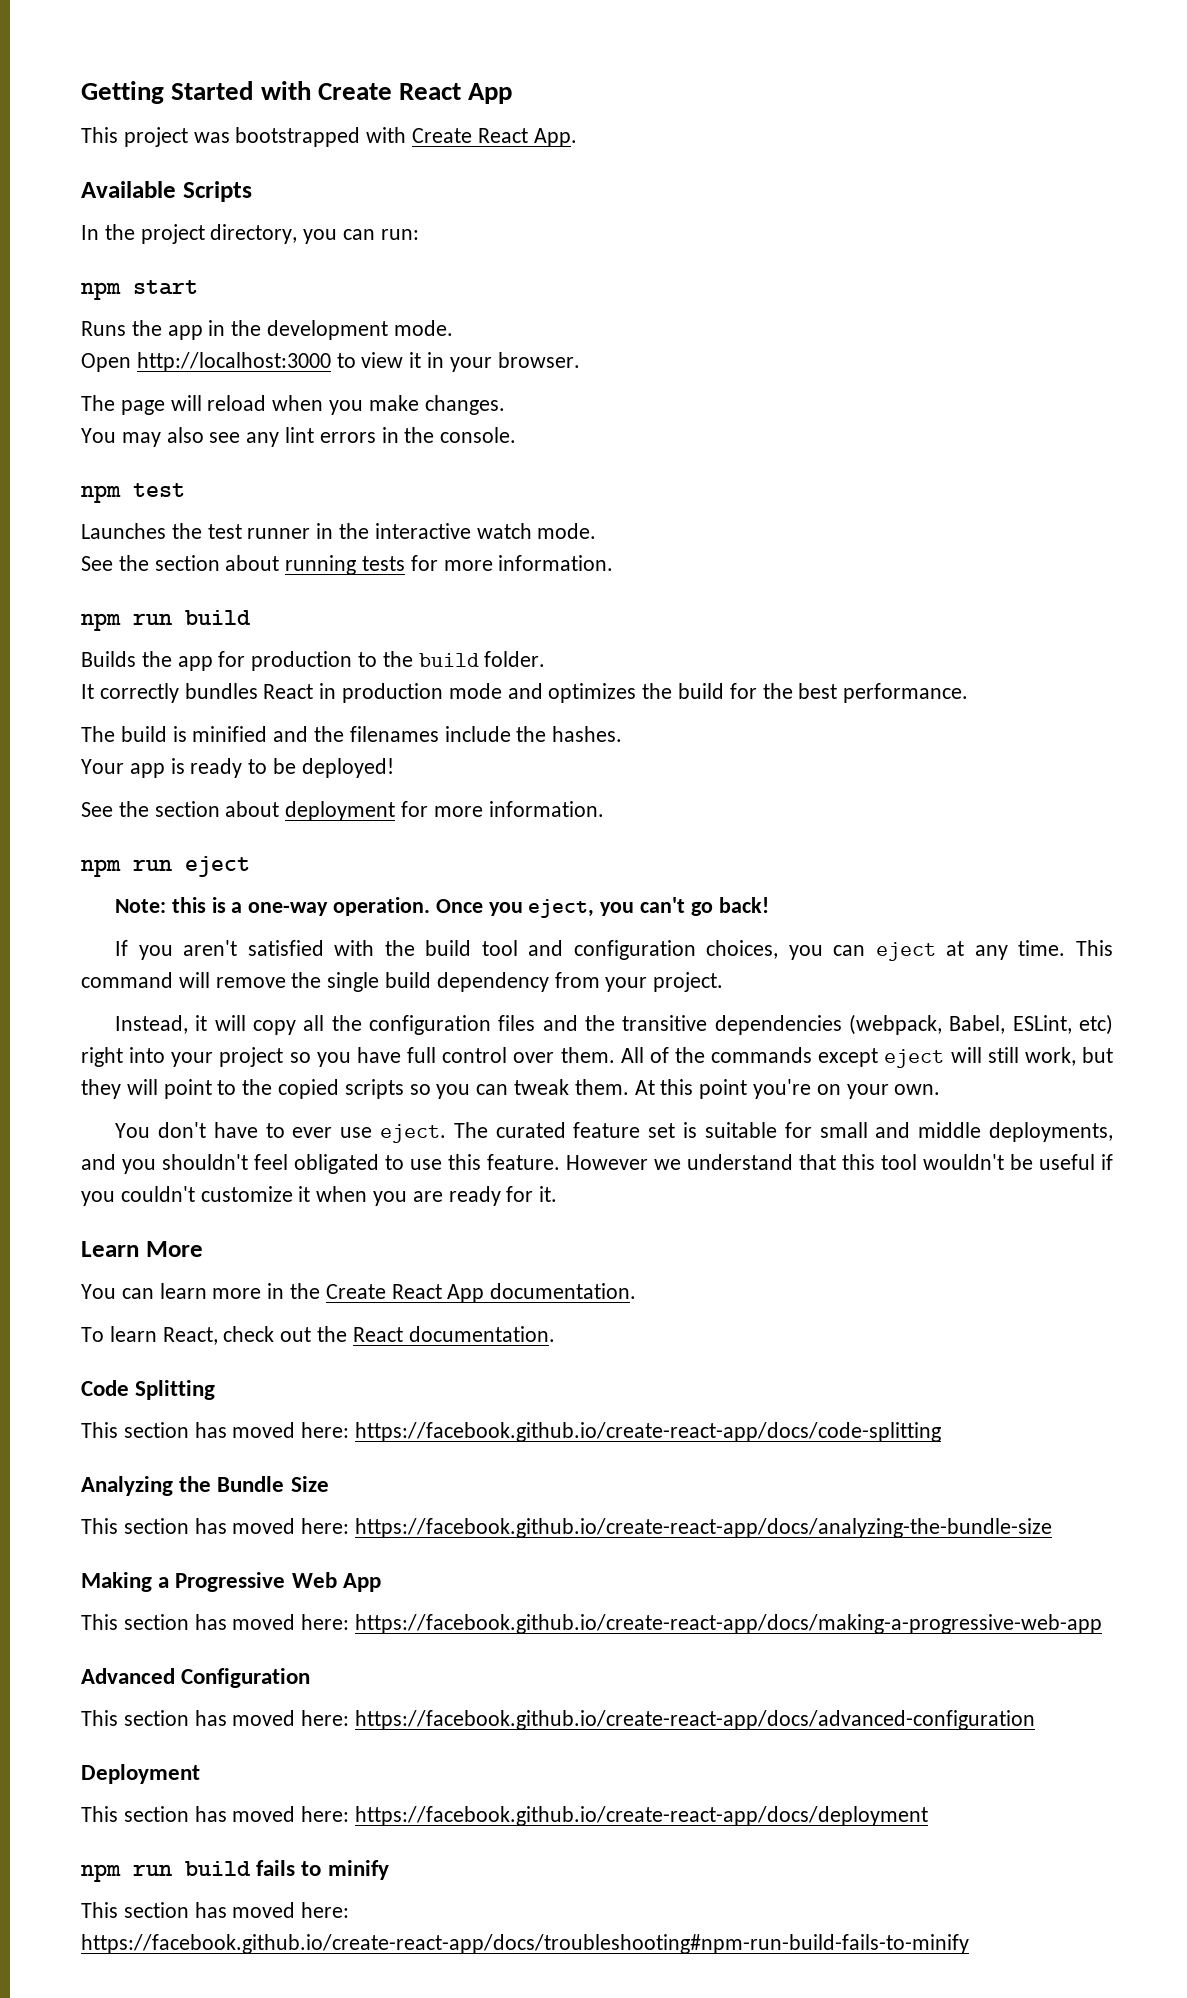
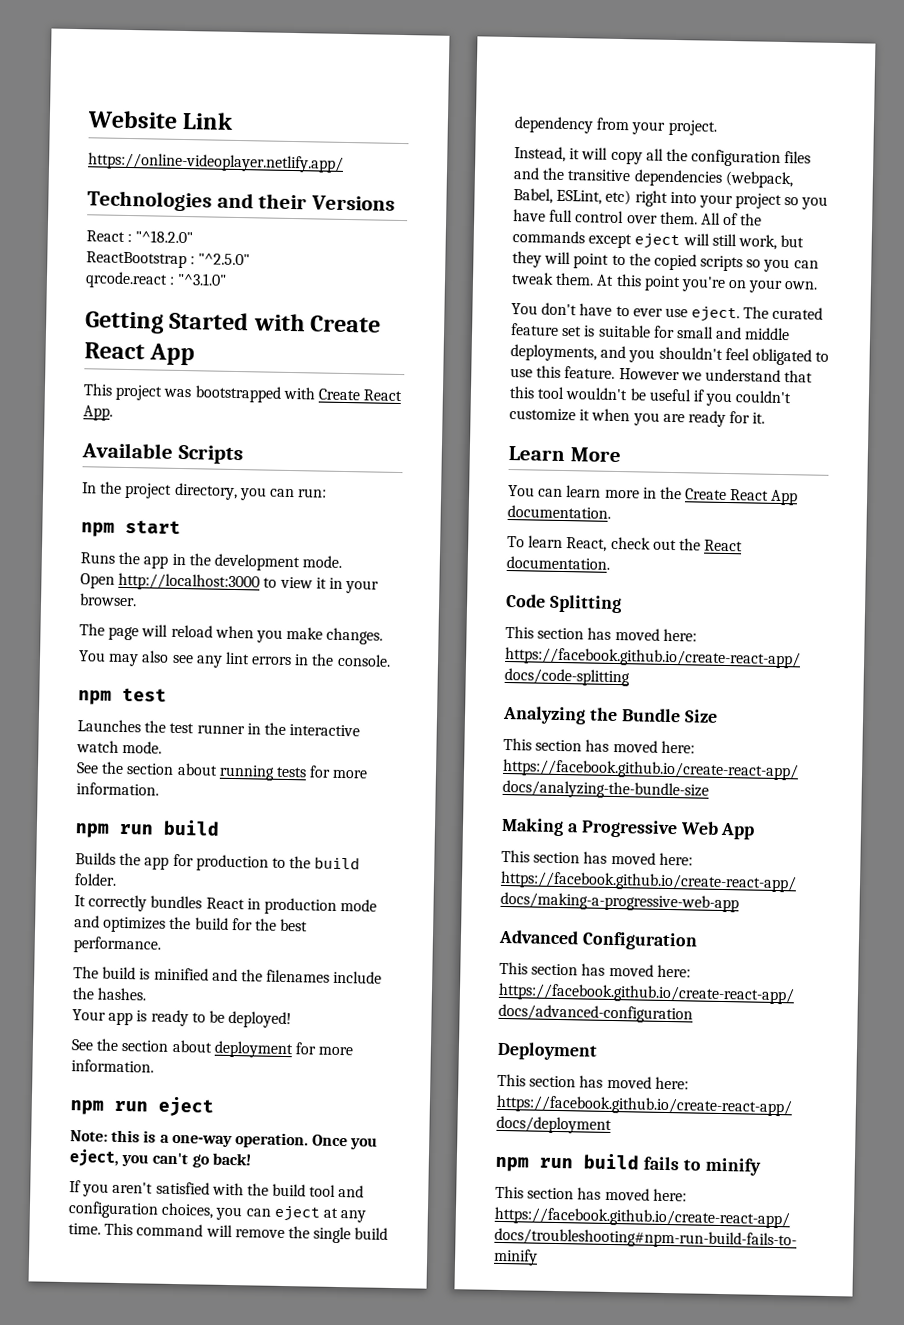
(81, 92) none -> [87,110,235,130] [87,152,344,173] [87,190,396,212] [86,230,194,244] [86,251,251,269] [85,271,228,289] Website Link // https://online-videoplayer.netlify.app/ // Technologies and their Versions // React : "^18.2.0" // ReactBootstrap : "^2.5.0" // qrcode.react : "^3.1.0" //

